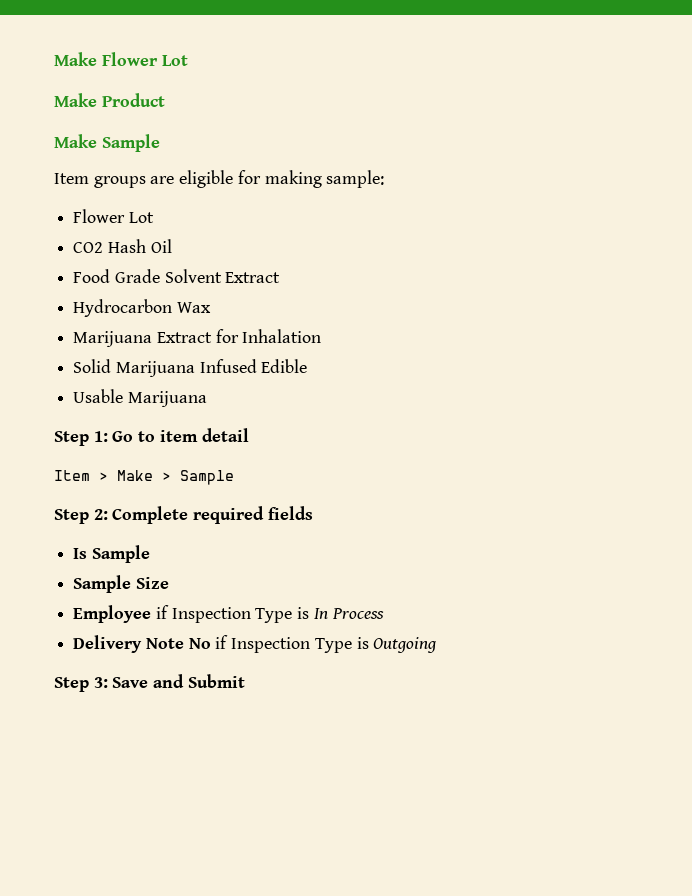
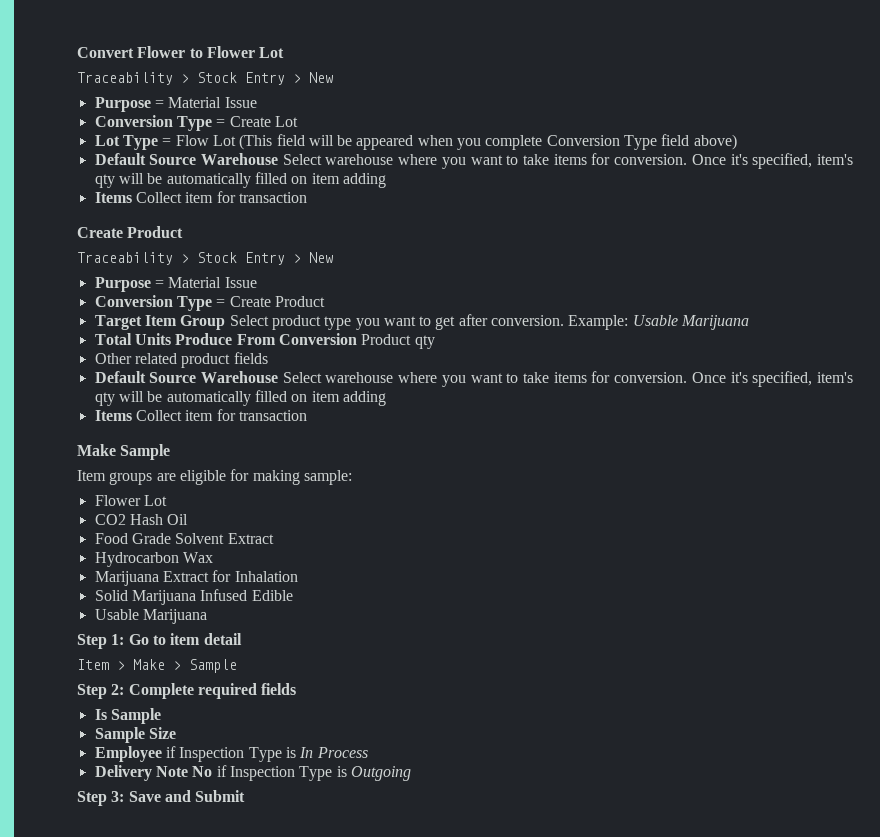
[54,52,188,66] [54,93,165,107] Make Flower Lot // Make Product -> [77,46,285,58] [77,72,333,85] [94,97,257,112] [94,115,298,131] [94,134,737,150] [94,153,853,169] [94,172,386,188] [94,191,307,203] [77,226,184,238] [77,252,333,265] [94,277,257,292] [94,295,325,311] [94,314,750,330] [94,333,435,349] [94,352,268,368] [94,371,853,387] [94,390,386,406] [94,409,307,421] Convert Flower to Flower Lot // Traceability > Stock Entry > New // Purpose = Material Issue // Conversion Type = Create Lot // Lot Type = Flow Lot (This field will be appeared when you complete Conversion Type field above) // Default Source Warehouse Select warehouse where you want to take items for conversion. Once it's specified, item's qty will be automatically filled on item adding // Items Collect item for transaction // Create Product // Traceability > Stock Entry > New // Purpose = Material Issue // Conversion Type = Create Product // Target Item Group Select product type you want to get after conversion. Example: Usable Marijuana // Total Units Produce From Conversion Product qty // Other related product fields // Default Source Warehouse Select warehouse where you want to take items for conversion. Once it's specified, item's qty will be automatically filled on item adding // Items Collect item for transaction

